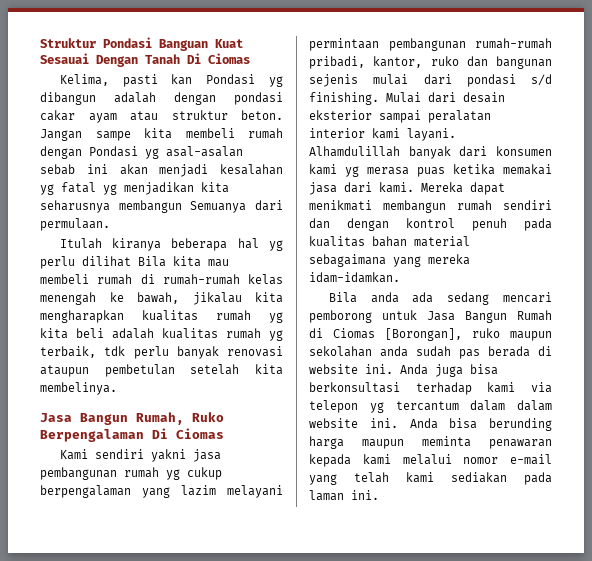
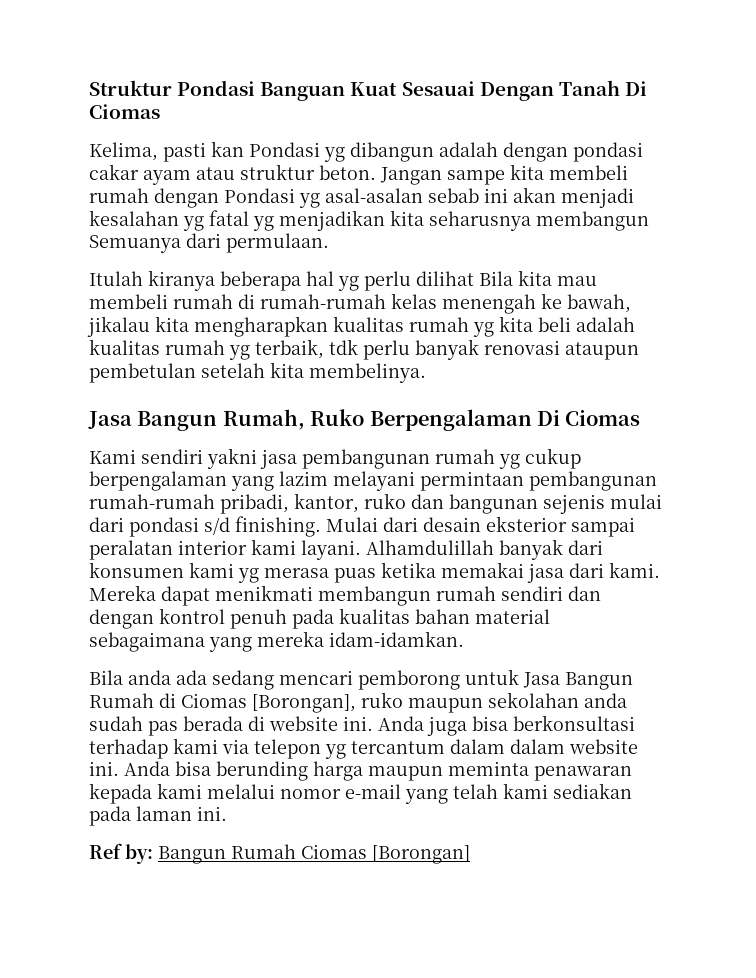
(379, 495) none -> [89,843,470,864] // Ref by: Bangun Rumah Ciomas [Borongan]

